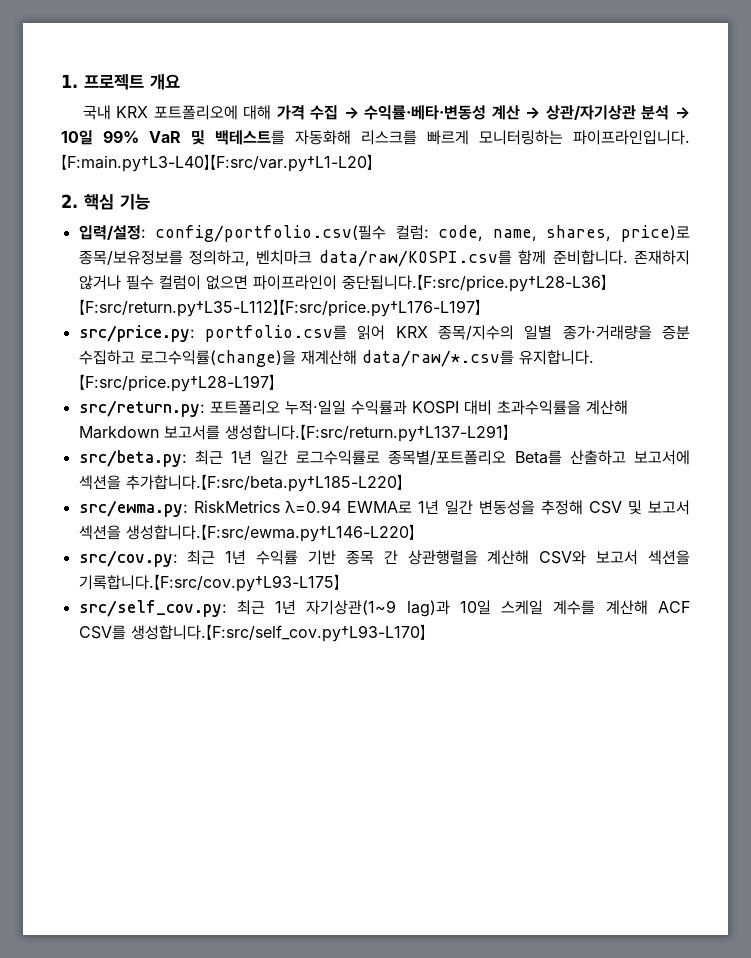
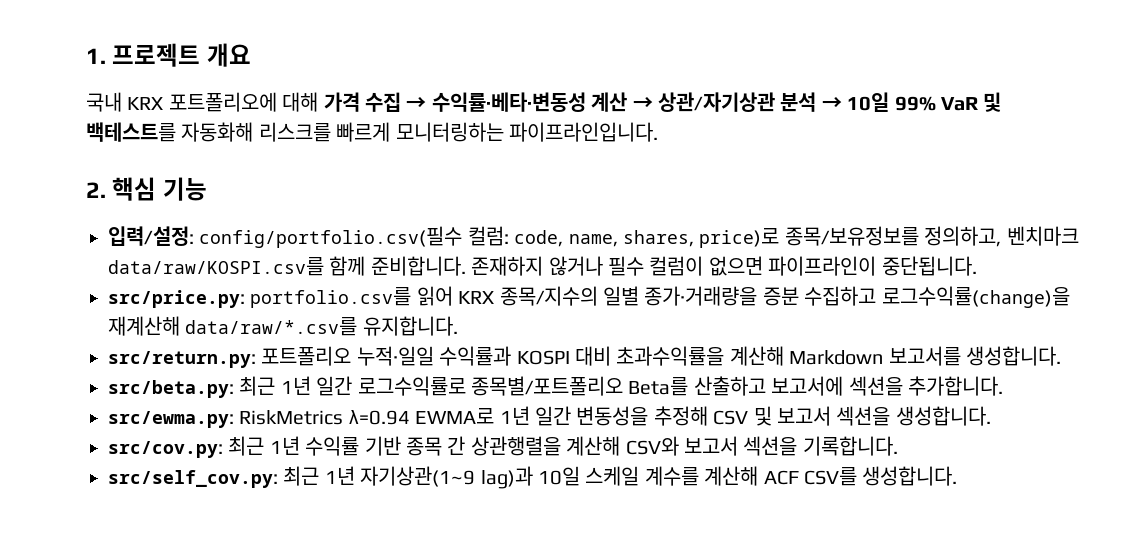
[61,154,373,172] 【F:main.py†L3-L40】【F:src/var.py†L1-L20】 -> (658, 132) none
[416,274,607,292] [78,299,481,317] 【F:src/price.py†L28-L36】【F:src/return.py†L35-L112】【F:src/price.py†L176-L197】 -> (977, 266) none
[78,374,275,392] 【F:src/price.py†L28-L197】 -> (458, 326) none
[299,424,509,442] 【F:src/return.py†L137-L291】 -> (1061, 356) none
[200,474,403,492] 【F:src/beta.py†L185-L220】 -> (1003, 386) none
[200,524,415,542] 【F:src/ewma.py†L146-L220】 -> (991, 416) none
[153,574,340,592] 【F:src/cov.py†L93-L175】 -> (898, 446) none
[205,624,426,642] 【F:src/self_cov.py†L93-L170】 -> (958, 476) none

